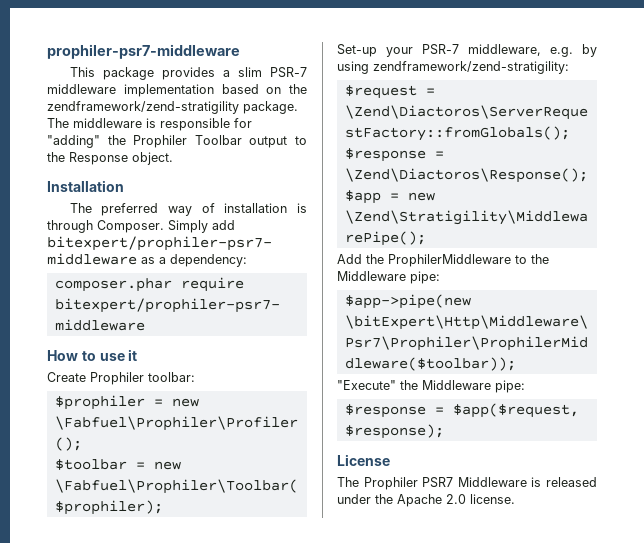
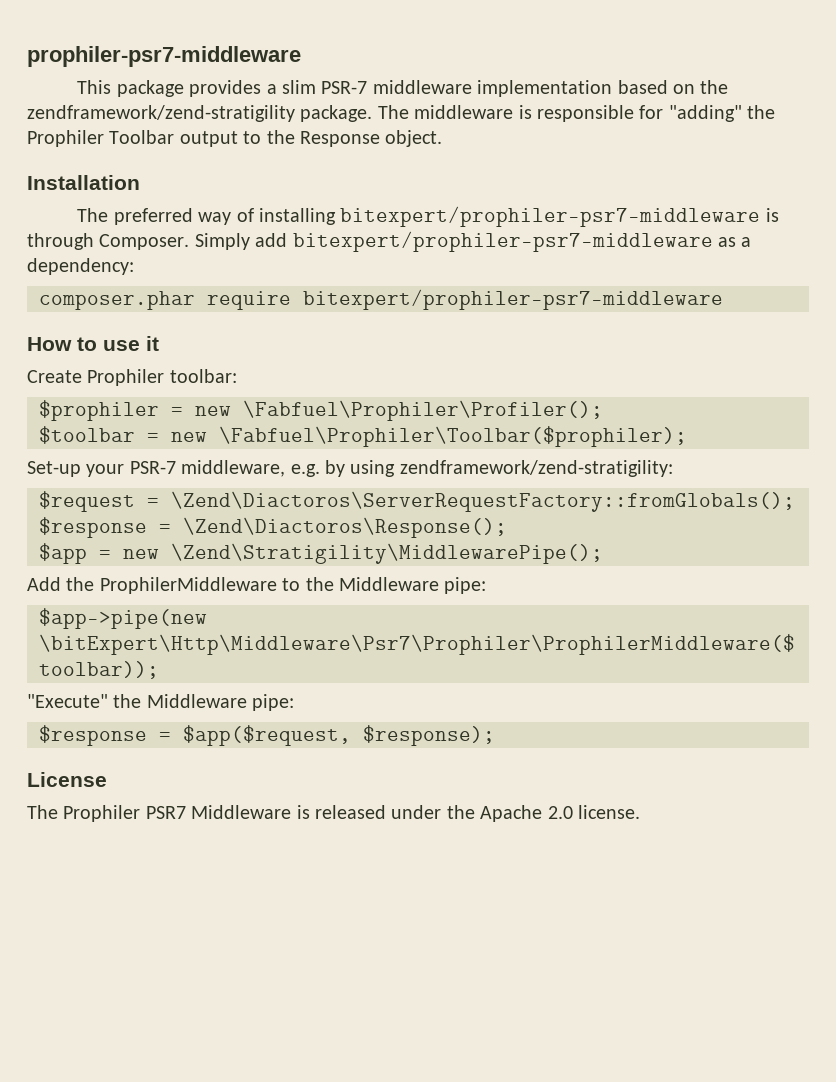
[224,203,288,213] installation -> [259,206,761,227] installing bitexpert/prophiler-psr7-middleware

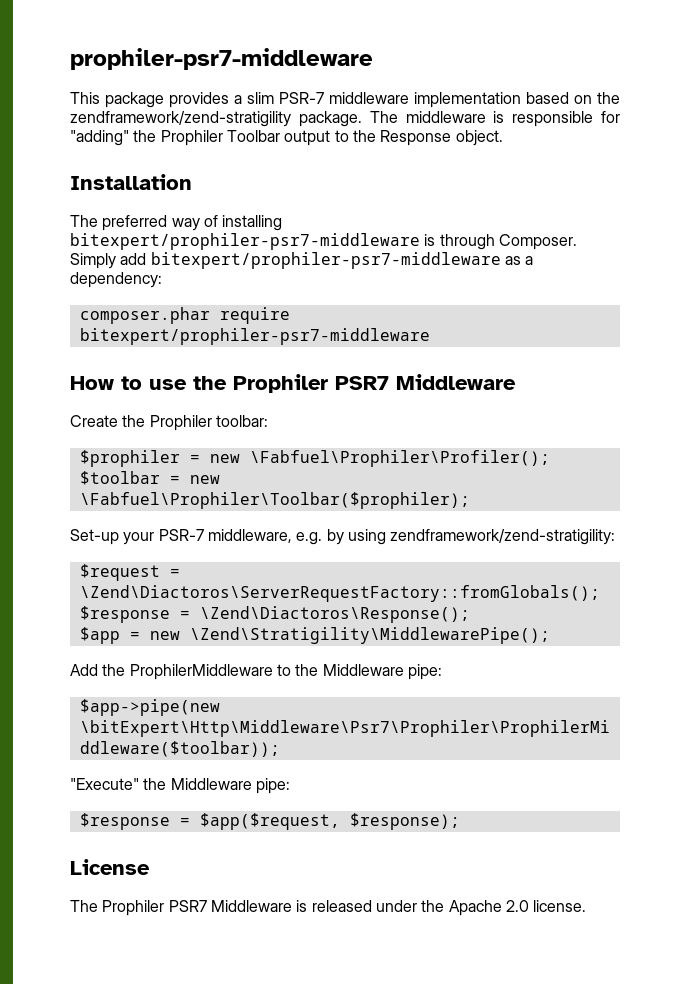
[146,336,159,351] it -> [193,374,516,393] the Prophiler PSR7 Middleware
(82, 376) none -> [122,415,146,427] the

